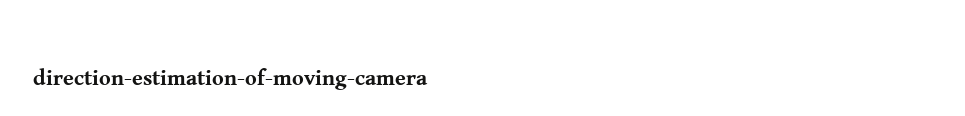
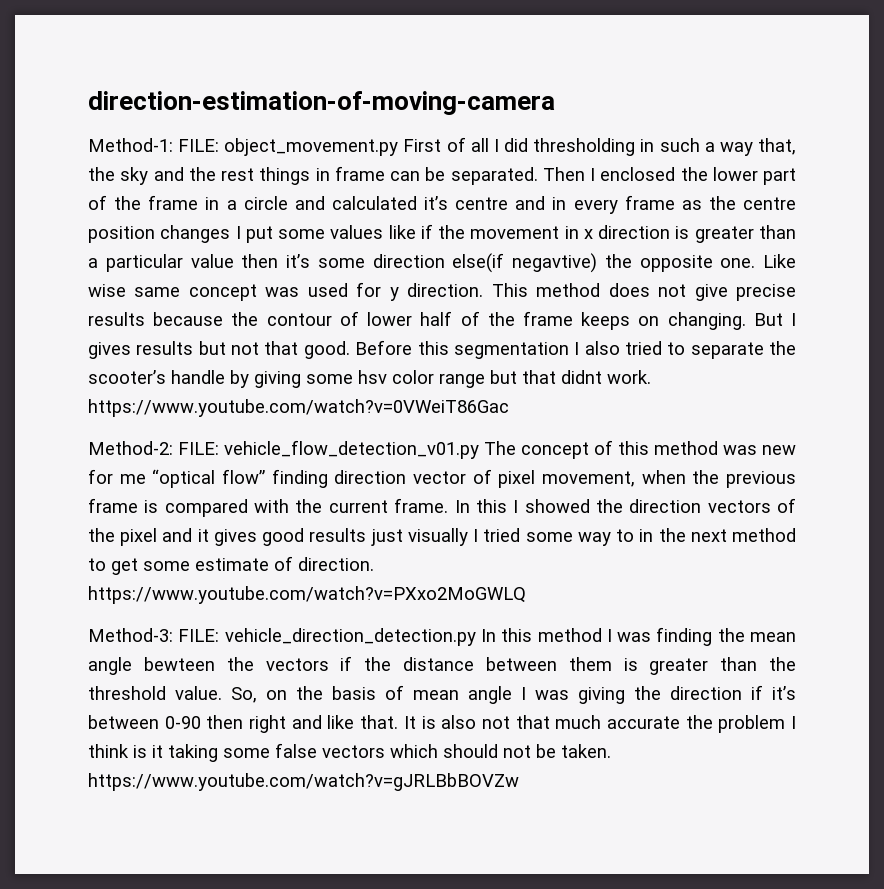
(428, 79) none -> [88,137,796,156] [88,166,796,185] [88,195,796,214] [88,224,796,243] [88,253,796,273] [88,282,796,301] [88,311,796,330] [88,340,796,359] [88,370,651,388] [88,399,509,417] [88,440,796,459] [88,469,796,488] [88,498,796,517] [88,528,797,546] [88,556,374,575] [88,586,526,604] [88,627,796,646] [88,656,797,675] [88,685,796,704] [88,715,796,733] [88,743,611,762] [88,773,519,791] // Method-1: FILE: object_movement.py First of all I did thresholding in such a way that, the sky and the rest things in frame can be separated. Then I enclosed the lower part of the frame in a circle and calculated it’s centre and in every frame as the centre position changes I put some values like if the movement in x direction is greater than a particular value then it’s some direction else(if negavtive) the opposite one. Like wise same concept was used for y direction. This method does not give precise results because the contour of lower half of the frame keeps on changing. But I gives results but not that good. Before this segmentation I also tried to separate the scooter’s handle by giving some hsv color range but that didnt work. https://www.youtube.com/watch?v=0VWeiT86Gac // Method-2: FILE: vehicle_flow_detection_v01.py The concept of this method was new for me “optical flow” finding direction vector of pixel movement, when the previous frame is compared with the current frame. In this I showed the direction vectors of the pixel and it gives good results just visually I tried some way to in the next method to get some estimate of direction. https://www.youtube.com/watch?v=PXxo2MoGWLQ // Method-3: FILE: vehicle_direction_detection.py In this method I was finding the mean angle bewteen the vectors if the distance between them is greater than the threshold value. So, on the basis of mean angle I was giving the direction if it’s between 0-90 then right and like that. It is also not that much accurate the problem I think is it taking some false vectors which should not be taken. https://www.youtube.com/watch?v=gJRLBbBOVZw

